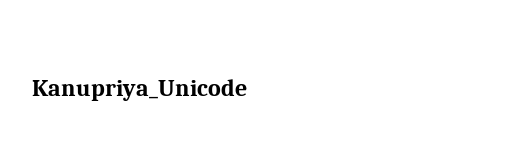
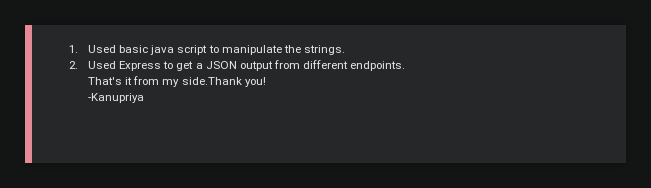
[32,79,247,101] Kanupriya_Unicode -> [69,45,345,55] [69,60,406,71] [88,76,266,87] [88,93,145,103] 1. Used basic java script to manipulate the strings. // 2. Used Express to get a JSON output from different endpoints. // That's it from my side.Thank you! // -Kanupriya

